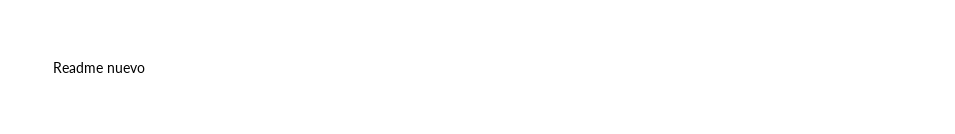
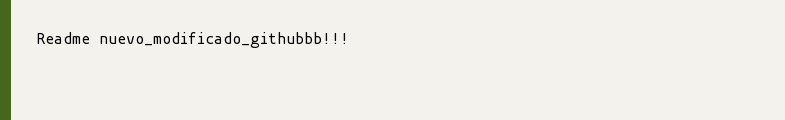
[107,65,145,73] nuevo -> [99,32,349,48] nuevo_modificado_githubbb!!!

